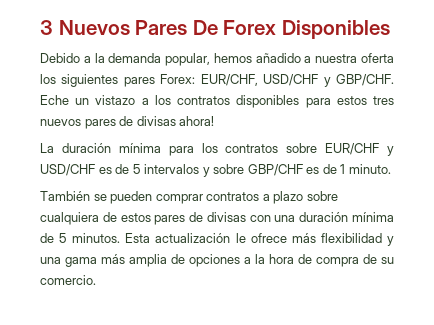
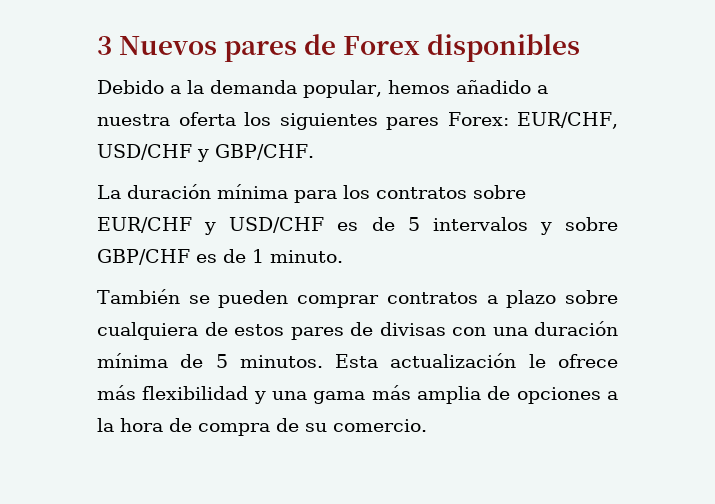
[135,20,390,39] Pares De Forex Disponibles -> [224,34,581,62] pares de Forex disponibles
[40,95,394,108] [40,116,215,129] Eche un vistazo a los contratos disponibles para estos tres nuevos pares de divisas ahora! -> (314, 152) none

